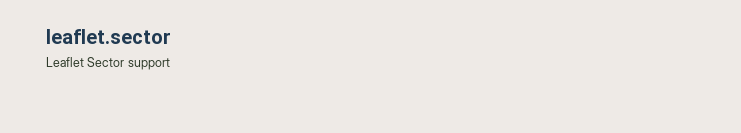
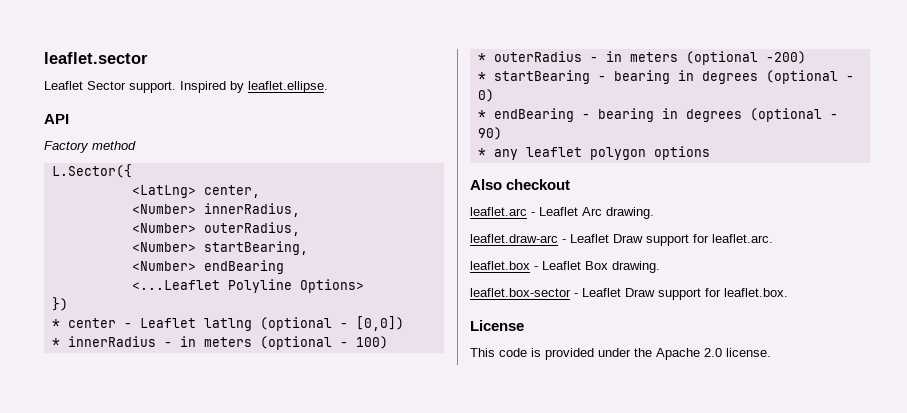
[127,58,170,70] support -> [129,81,328,93] [44,114,69,124] [44,141,136,153] [51,164,132,178] [131,185,260,198] [131,203,300,217] [131,222,300,236] [131,241,308,255] [131,260,284,274] [131,279,364,293] [51,297,68,311] [51,316,404,331] [51,336,388,350] [477,51,806,65] [477,70,854,84] [477,89,494,102] [477,108,838,122] [477,127,502,140] [477,146,710,160] [470,179,571,190] [470,207,654,219] [470,234,773,246] [470,261,660,273] [470,288,788,300] [470,320,524,331] [470,348,771,360] support. Inspired by leaflet.ellipse. // API // Factory method // L.Sector({ // <LatLng> center, // <Number> innerRadius, // <Number> outerRadius, // <Number> startBearing, // <Number> endBearing // <...Leaflet Polyline Options> // }) // * center - Leaflet latlng (optional - [0,0]) // * innerRadius - in meters (optional - 100) // * outerRadius - in meters (optional -200) // * startBearing - bearing in degrees (optional - 0) // * endBearing - bearing in degrees (optional - 90) // * any leaflet polygon options // Also checkout // leaflet.arc - Leaflet Arc drawing. // leaflet.draw-arc - Leaflet Draw support for leaflet.arc. // leaflet.box - Leaflet Box drawing. // leaflet.box-sector - Leaflet Draw support for leaflet.box. // License // This code is provided under the Apache 2.0 license.

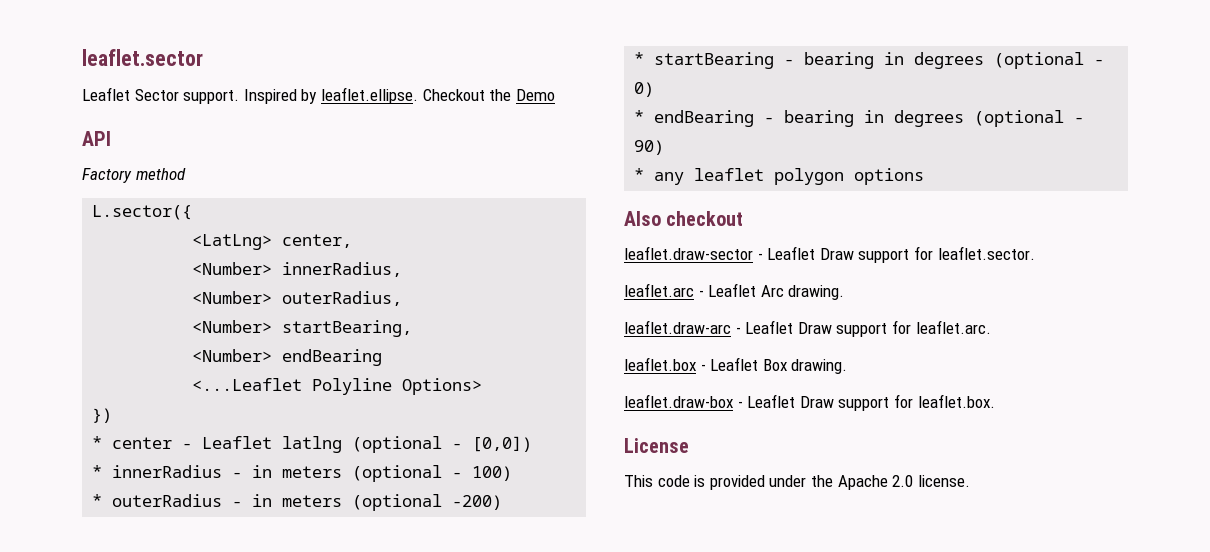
(328, 87) none -> [422,89,555,101] Checkout the Demo
[51,164,132,178] L.Sector({ -> [92,205,193,220] L.sector({
(571, 184) none -> [624,246,1035,263] // leaflet.draw-sector - Leaflet Draw support for leaflet.sector.
[470,288,571,297] leaflet.box-sector -> [624,394,733,408] leaflet.draw-box

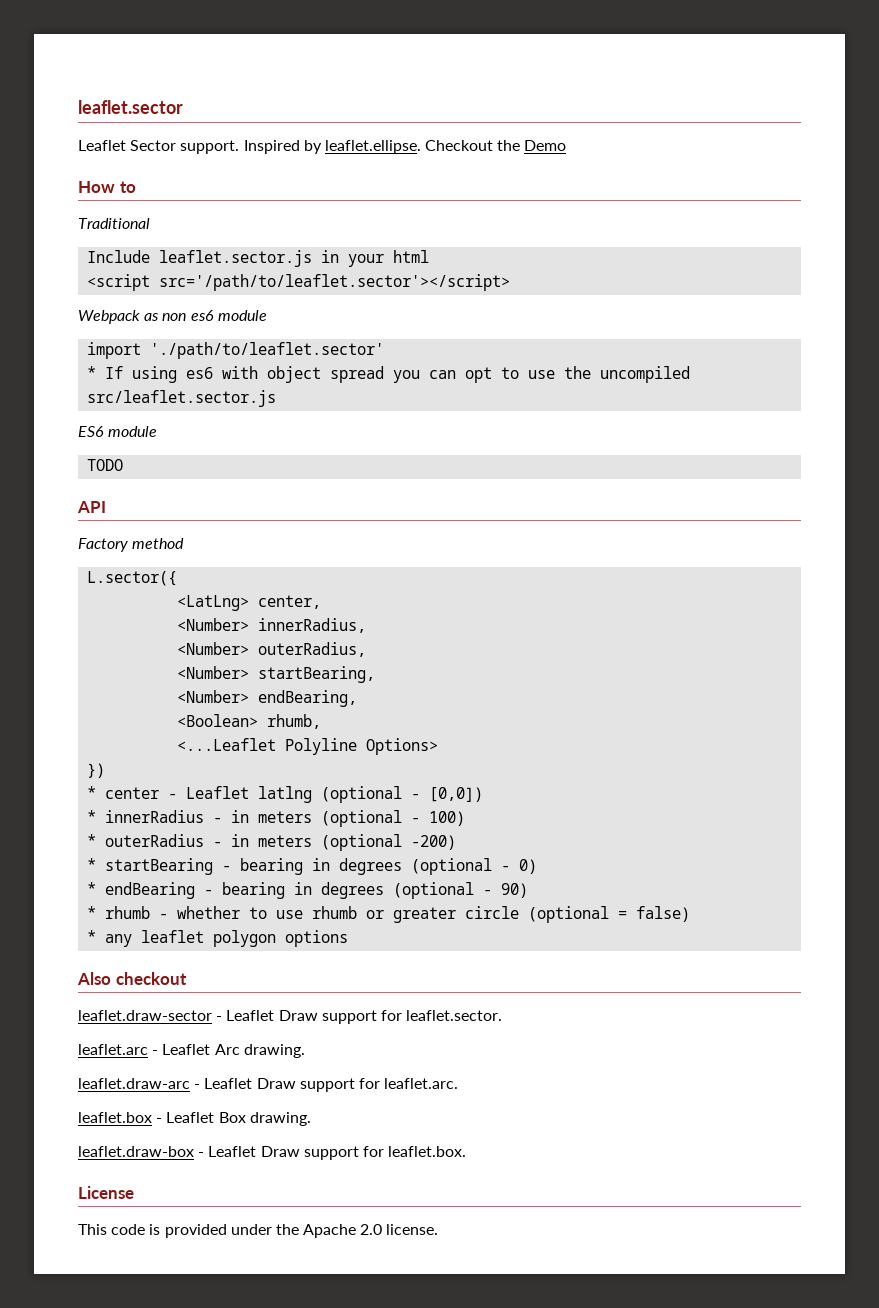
(555, 95) none -> [78,181,136,193] [78,218,150,229] [87,250,430,267] [87,274,511,291] [78,310,267,324] [87,342,385,359] [87,366,691,383] [87,390,277,407] [78,426,158,437] [87,459,124,471] // How to // Traditional // Include leaflet.sector.js in your html // <script src='/path/to/leaflet.sector'></script> // Webpack as non es6 module // import './path/to/leaflet.sector' // * If using es6 with object spread you can opt to use the uncompiled src/leaflet.sector.js // ES6 module // TODO
[282,349,383,366] endBearing -> [258,690,358,707] [177,714,322,729] endBearing, // <Boolean> rhumb,
(665, 147) none -> [87,906,691,923] // * rhumb - whether to use rhumb or greater circle (optional = false)

